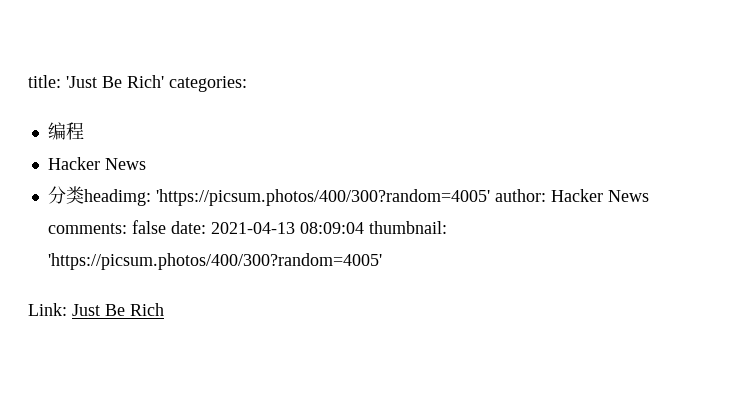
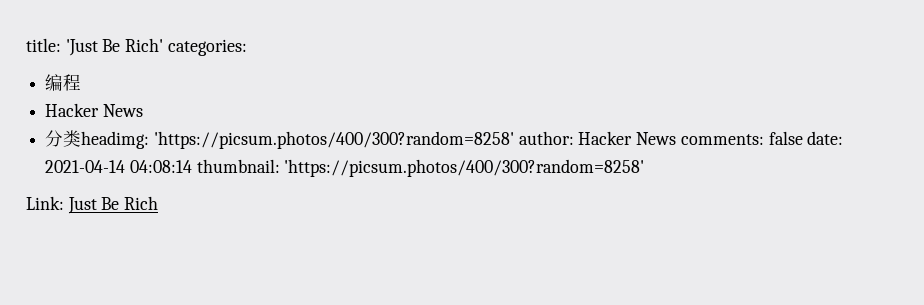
[155,189,490,206] 'https://picsum.photos/400/300?random=4005' -> [153,131,514,149] 'https://picsum.photos/400/300?random=8258'
[210,221,447,234] [47,253,382,270] 2021-04-13 08:09:04 thumbnail: 'https://picsum.photos/400/300?random=4005' -> [45,159,645,177] 2021-04-14 04:08:14 thumbnail: 'https://picsum.photos/400/300?random=8258'

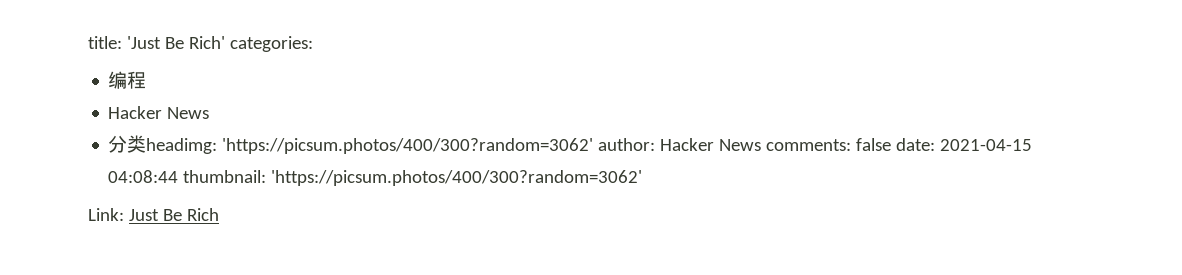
[153,131,514,149] 'https://picsum.photos/400/300?random=8258' -> [222,138,594,154] 'https://picsum.photos/400/300?random=3062'
[45,159,645,177] 2021-04-14 04:08:14 thumbnail: 'https://picsum.photos/400/300?random=8258' -> [940,139,1033,151] [108,170,643,186] 2021-04-15 04:08:44 thumbnail: 'https://picsum.photos/400/300?random=3062'

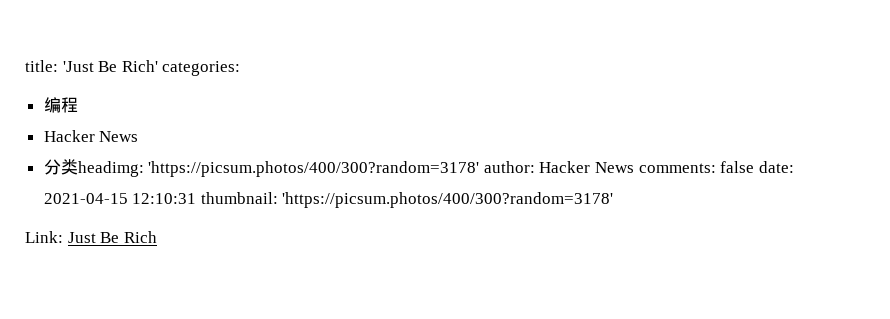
[222,138,594,154] 'https://picsum.photos/400/300?random=3062' -> [148,161,480,177] 'https://picsum.photos/400/300?random=3178'
[108,170,643,186] 04:08:44 thumbnail: 'https://picsum.photos/400/300?random=3062' -> [132,192,614,208] 12:10:31 thumbnail: 'https://picsum.photos/400/300?random=3178'

